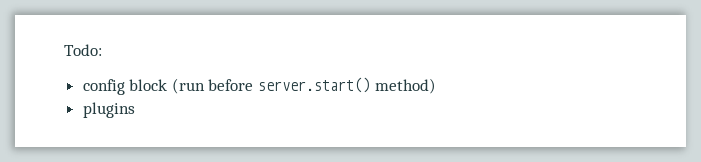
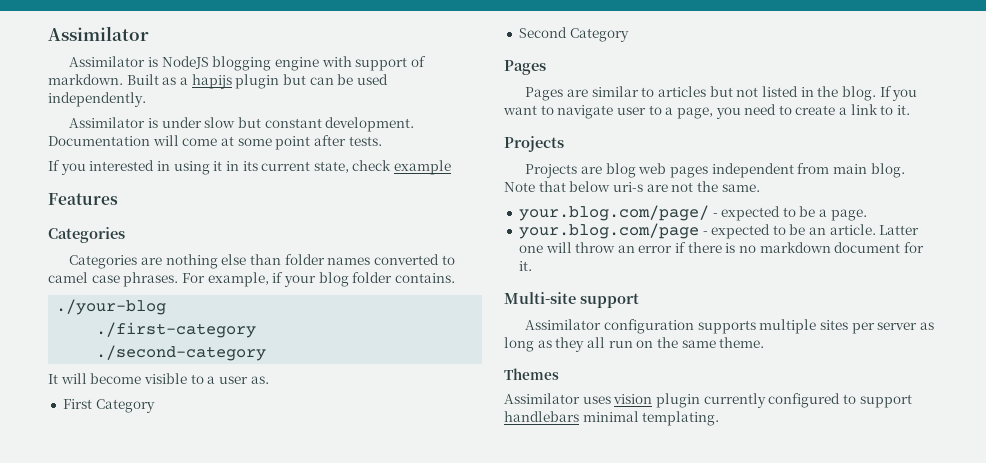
[64,44,102,56] [82,77,436,95] [82,102,135,118] Todo: // config block (run before server.start() method) // plugins -> [48,26,149,41] [69,56,426,71] [48,74,388,89] [48,92,146,107] [69,117,415,132] [48,135,382,150] [48,160,452,175] [48,193,118,205] [48,227,125,243] [69,254,455,269] [48,272,455,287] [56,299,167,315] [96,322,257,338] [96,345,267,361] [48,373,269,384] [62,399,155,413] [518,27,629,42] [504,60,546,75] [525,86,918,101] [503,104,911,119] [504,136,564,152] [525,163,905,178] [504,181,760,192] [518,205,867,221] [518,223,920,239] [518,242,924,253] [518,261,532,271] [504,292,639,308] [525,319,934,334] [504,337,765,352] [504,368,559,380] [504,393,912,408] [504,411,720,426] Assimilator // Assimilator is NodeJS blogging engine with support of markdown. Built as a hapijs plugin but can be used independently. // Assimilator is under slow but constant development. Documentation will come at some point after tests. // If you interested in using it in its current state, check example // Features // Categories // Categories are nothing else than folder names converted to camel case phrases. For example, if your blog folder contains. // ./your-blog // ./first-category // ./second-category // It will become visible to a user as. // First Category // Second Category // Pages // Pages are similar to articles but not listed in the blog. If you want to navigate user to a page, you need to create a link to it. // Projects // Projects are blog web pages independent from main blog. Note that below uri-s are not the same. // your.blog.com/page/ - expected to be a page. // your.blog.com/page - expected to be an article. Latter one will throw an error if there is no markdown document for it. // Multi-site support // Assimilator configuration supports multiple sites per server as long as they all run on the same theme. // Themes // Assimilator uses vision plugin currently configured to support handlebars minimal templating.

